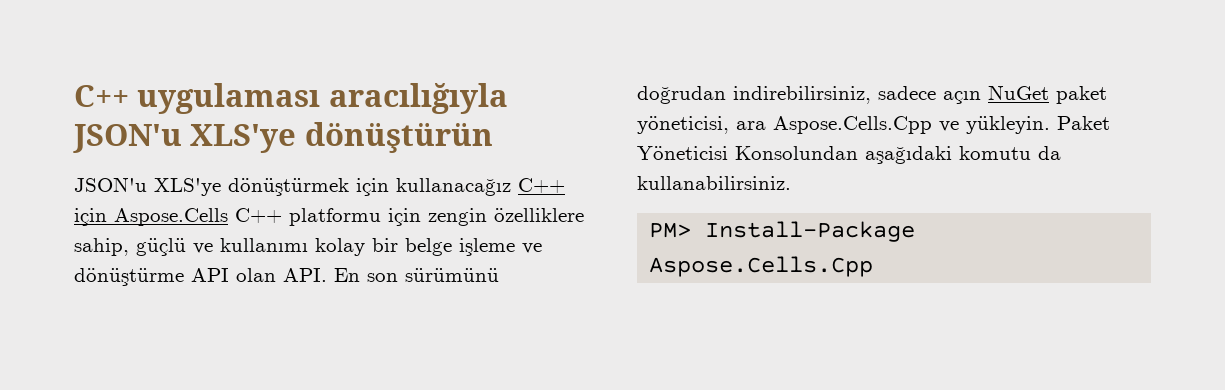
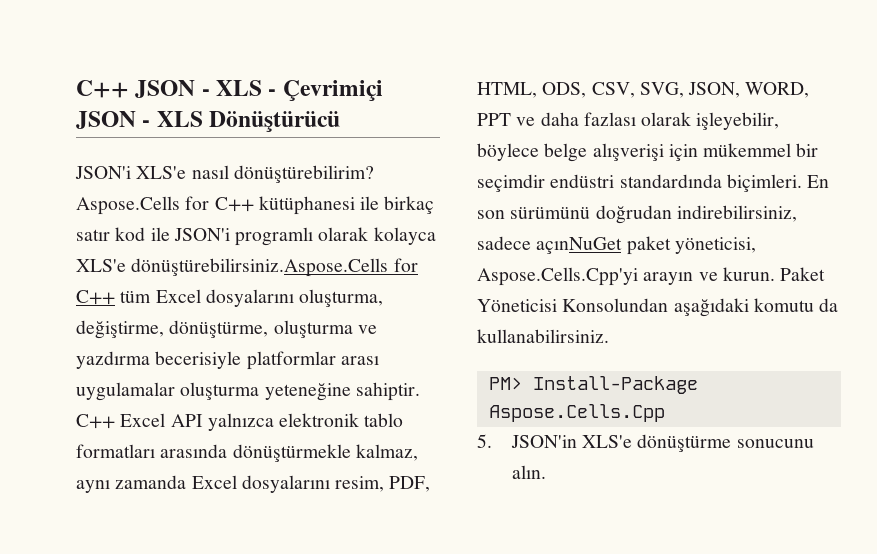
[74,83,508,114] [73,122,493,153] [74,177,565,196] [74,208,584,226] [74,238,542,256] [74,268,327,286] C++ uygulaması aracılığıyla JSON'u XLS'ye dönüştürün // JSON'u XLS'ye dönüştürmek için kullanacağız C++ için Aspose.Cells C++ platformu için zengin özelliklere sahip, güçlü ve kullanımı kolay bir belge işleme ve dönüştürme API olan API. -> [76,80,383,101] [76,111,341,132] [75,165,374,183] [76,196,435,215] [76,227,436,246] [76,258,418,277] [76,289,384,307] [76,320,377,339] [76,351,379,370] [76,382,420,401] [76,413,404,431] [76,444,418,462] [76,475,431,493] [477,82,810,98] [477,112,780,130] [477,143,819,162] [477,174,802,192] C++ JSON - XLS - Çevrimiçi JSON - XLS Dönüştürücü // JSON'i XLS'e nasıl dönüştürebilirim? Aspose.Cells for C++ kütüphanesi ile birkaç satır kod ile JSON'i programlı olarak kolayca XLS'e dönüştürebilirsiniz.Aspose.Cells for C++ tüm Excel dosyalarını oluşturma, değiştirme, dönüştürme, oluşturma ve yazdırma becerisiyle platformlar arası uygulamalar oluşturma yeteneğine sahiptir. C++ Excel API yalnızca elektronik tablo formatları arasında dönüştürmekle kalmaz, aynı zamanda Excel dosyalarını resim, PDF, HTML, ODS, CSV, SVG, JSON, WORD, PPT ve daha fazlası olarak işleyebilir, böylece belge alışverişi için mükemmel bir seçimdir endüstri standardında biçimleri.
[943,85,1107,104] [637,116,1050,134] açın NuGet paket yöneticisi, ara Aspose.Cells.Cpp ve yükleyin. -> [536,236,756,255] [477,267,775,286] açınNuGet paket yöneticisi, Aspose.Cells.Cpp'yi arayın ve kurun.
(874, 266) none -> [477,434,814,452] [511,465,546,479] // 5. JSON'in XLS'e dönüştürme sonucunu alın.

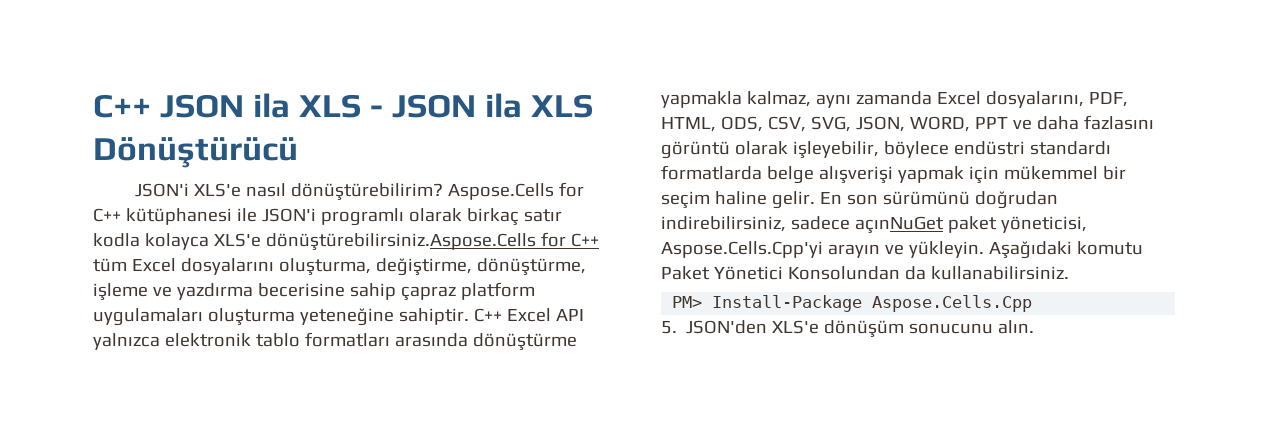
[201,89,210,96] - -> [253,93,291,118] ila
[282,80,383,101] [76,111,151,129] Çevrimiçi JSON - -> [392,93,523,118] JSON ila
[384,196,435,214] [76,227,369,246] birkaç satır kod ile JSON'i programlı olarak -> [261,208,562,226] [93,233,140,247] JSON'i programlı olarak birkaç satır kodla
[273,320,353,338] oluşturma -> [93,283,148,301] işleme
[155,351,379,370] [76,382,175,401] becerisiyle platformlar arası uygulamalar -> [257,282,535,301] [93,308,203,326] becerisine sahip çapraz platform uygulamaları
[232,444,351,462] dönüştürmekle -> [472,333,577,351] [661,91,742,108] dönüştürme yapmakla
[241,475,385,493] dosyalarını resim, -> [985,91,1084,108] dosyalarını,
[583,112,636,126] fazlası -> [1083,115,1154,130] [661,141,730,159] fazlasını görüntü
(539, 152) none -> [953,141,1111,155] [661,165,762,180] endüstri standardı formatlarda
(664, 152) none -> [897,166,964,183] yapmak
[477,174,802,192] seçimdir endüstri standardında biçimleri. -> [661,191,815,209] seçim haline gelir.
[722,267,826,281] [477,298,814,317] kurun. Paket Yöneticisi Konsolundan aşağıdaki komutu -> [908,241,1143,259] [661,266,900,280] yükleyin. Aşağıdaki komutu Paket Yönetici Konsolundan
[510,434,732,452] JSON'in XLS'e dönüştürme -> [686,320,905,338] JSON'den XLS'e dönüşüm

